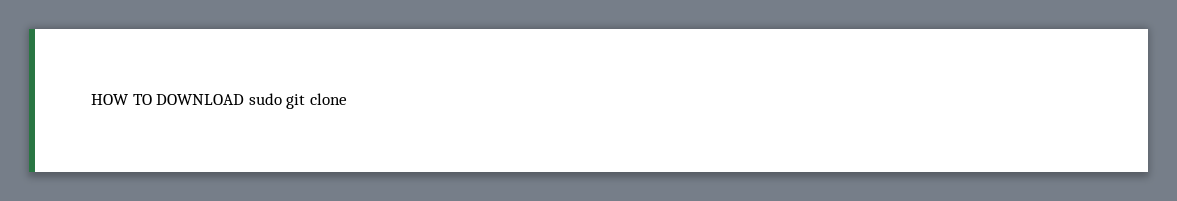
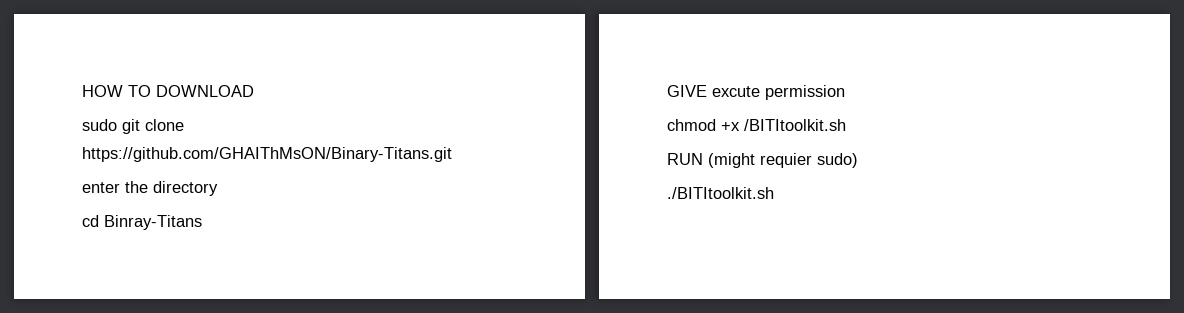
(245, 99) none -> (254, 91) //
(347, 99) none -> [82,147,452,162] [82,181,218,196] [82,215,202,230] [667,85,845,100] [667,119,846,131] [667,153,858,168] [667,187,774,199] https://github.com/GHAIThMsON/Binary-Titans.git // enter the directory // cd Binray-Titans // GIVE excute permission // chmod +x /BITItoolkit.sh // RUN (might requier sudo) // ./BITItoolkit.sh

